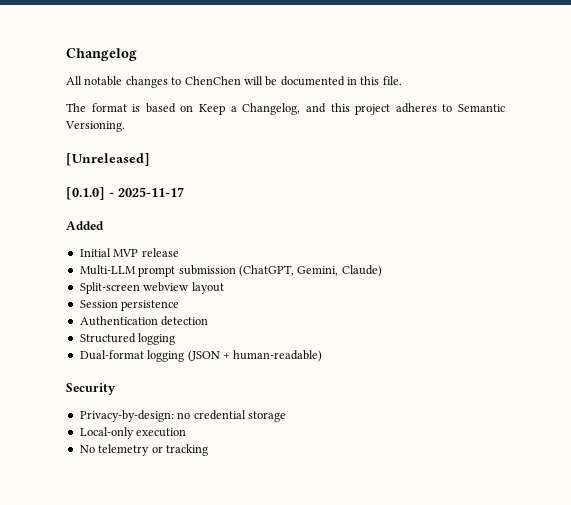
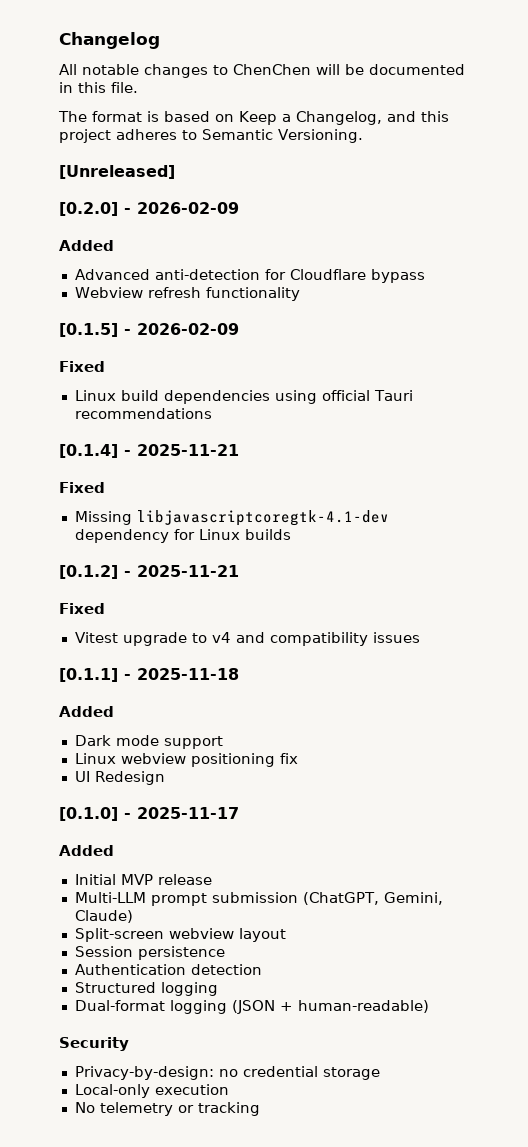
(150, 159) none -> [59,202,239,216] [59,240,114,251] [74,269,425,283] [74,287,300,301] [59,323,239,337] [59,361,105,372] [74,390,413,404] [74,408,212,419] [59,444,239,458] [59,482,105,493] [74,510,389,526] [74,529,291,543] [59,565,239,579] [59,603,105,614] [74,632,420,646] [59,668,239,682] [59,706,114,717] [74,735,223,749] [74,753,298,767] [74,771,165,785] // [0.2.0] - 2026-02-09 // Added // Advanced anti-detection for Cloudflare bypass // Webview refresh functionality // [0.1.5] - 2026-02-09 // Fixed // Linux build dependencies using official Tauri recommendations // [0.1.4] - 2025-11-21 // Fixed // Missing libjavascriptcoregtk-4.1-dev dependency for Linux builds // [0.1.2] - 2025-11-21 // Fixed // Vitest upgrade to v4 and compatibility issues // [0.1.1] - 2025-11-18 // Added // Dark mode support // Linux webview positioning fix // UI Redesign

